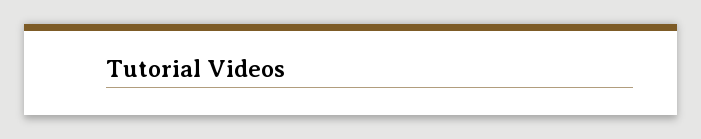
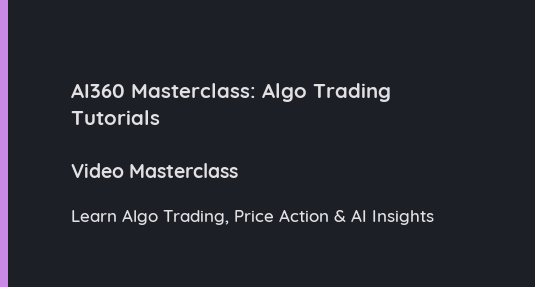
[106,59,286,77] Tutorial Videos -> [71,83,391,102] [71,110,160,125] [71,163,239,178] [71,209,434,225] AI360 Masterclass: Algo Trading Tutorials // Video Masterclass // Learn Algo Trading, Price Action & AI Insights

